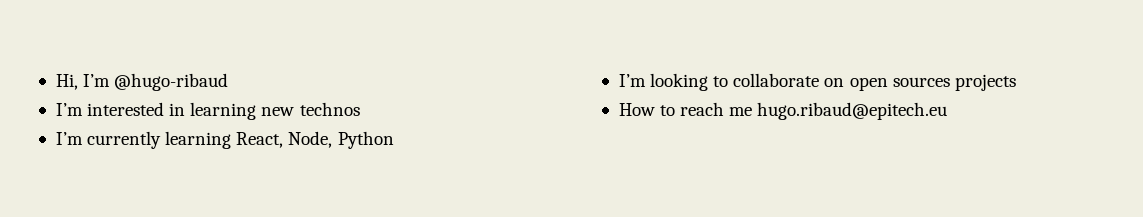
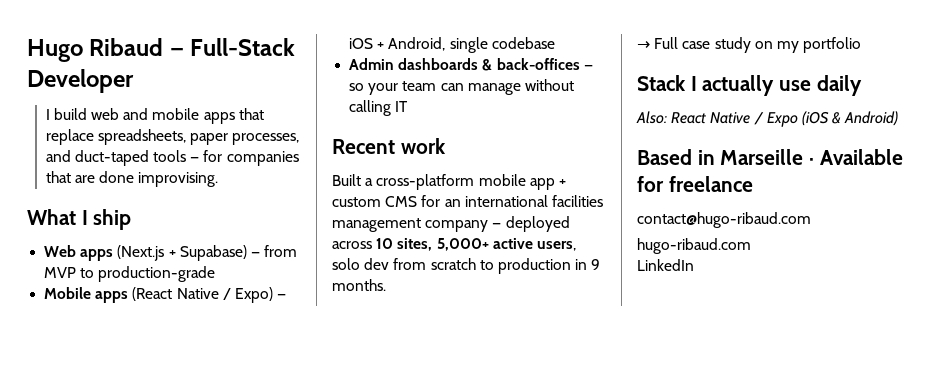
[55,73,229,91] [55,102,360,120] [55,131,394,149] [618,73,1016,91] [618,102,948,120] Hi, I’m @hugo-ribaud // I’m interested in learning new technos // I’m currently learning React, Node, Python // I’m looking to collaborate on open sources projects // How to reach me hugo.ribaud@epitech.eu -> [27,38,296,62] [27,69,134,93] [45,108,264,124] [45,129,300,145] [45,150,299,166] [45,171,219,187] [27,209,132,230] [44,245,298,261] [44,266,216,282] [44,287,287,303] [349,37,555,53] [349,58,593,71] [349,79,574,95] [349,100,409,116] [332,138,446,154] [332,174,566,190] [332,195,603,207] [332,216,570,232] [332,238,576,251] [332,258,601,274] [332,279,386,291] [637,37,862,53] [637,75,862,96] [636,111,899,127] [637,149,903,165] [637,176,753,192] [637,212,811,228] [637,238,751,254] [637,259,694,271] Hugo Ribaud — Full-Stack Developer // I build web and mobile apps that replace spreadsheets, paper processes, and duct-taped tools — for companies that are done improvising. // What I ship // Web apps (Next.js + Supabase) — from MVP to production-grade // Mobile apps (React Native / Expo) — iOS + Android, single codebase // Admin dashboards & back-offices — so your team can manage without calling IT // Recent work // Built a cross-platform mobile app + custom CMS for an international facilities management company — deployed across 10 sites, 5,000+ active users, solo dev from scratch to production in 9 months. // → Full case study on my portfolio // Stack I actually use daily // Also: React Native / Expo (iOS & Android) // Based in Marseille · Available for freelance // contact@hugo-ribaud.com // hugo-ribaud.com // LinkedIn

